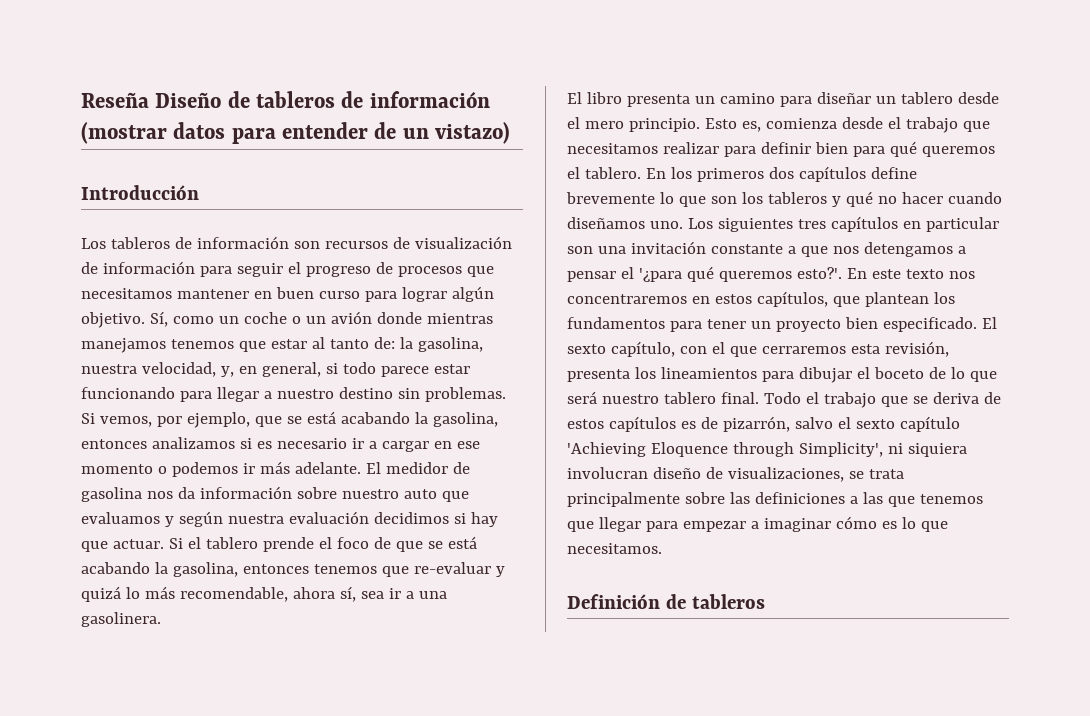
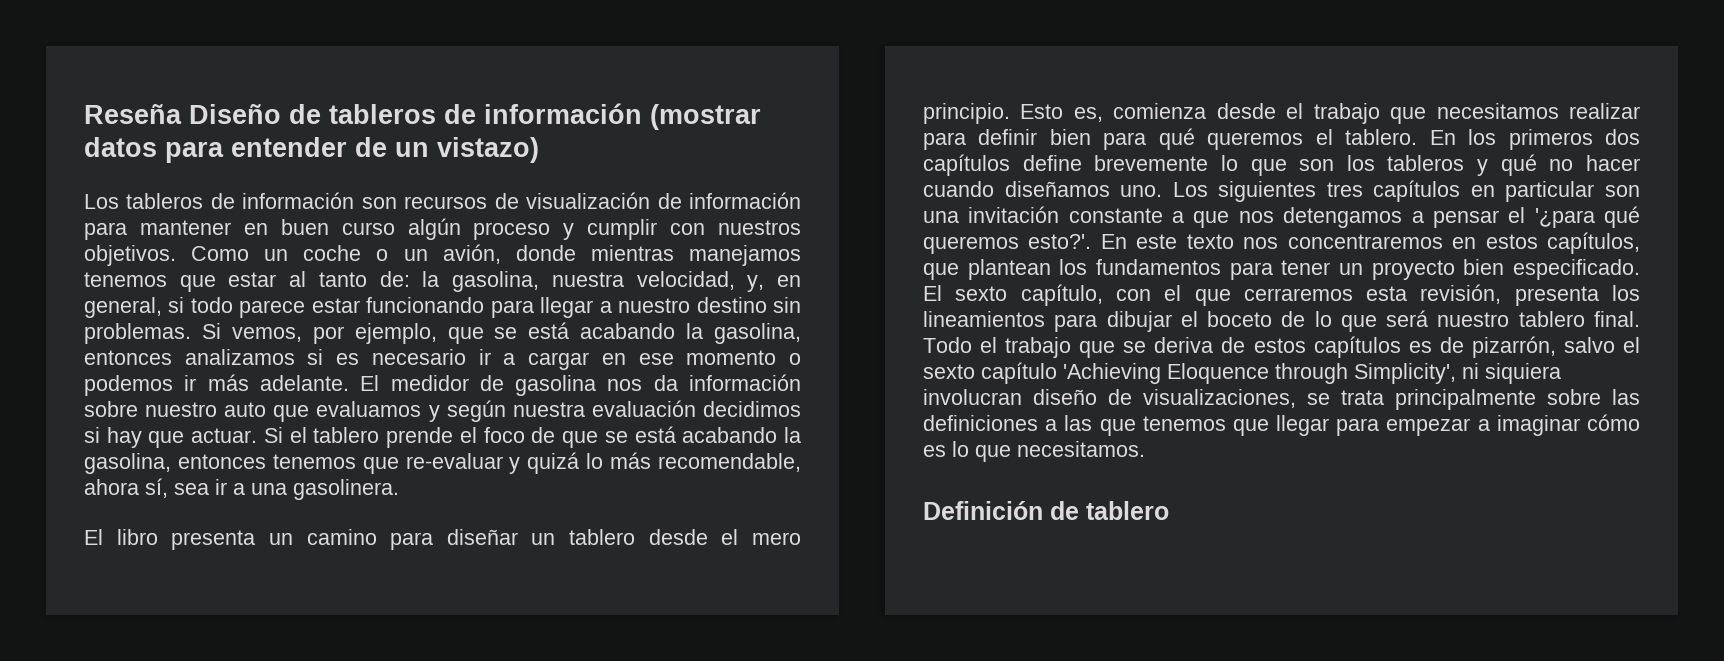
[81,185,199,200] // Introducción -> (539, 150) none
[236,262,494,277] [81,286,494,302] [81,311,214,328] seguir el progreso de procesos que necesitamos mantener en buen curso para lograr algún objetivo. Sí, como -> [139,218,801,240] [84,245,250,266] mantener en buen curso algún proceso y cumplir con nuestros objetivos. Como
[330,311,372,324] avión -> [442,244,501,264] avión,
[691,594,765,609] tableros -> [1086,501,1169,520] tablero

